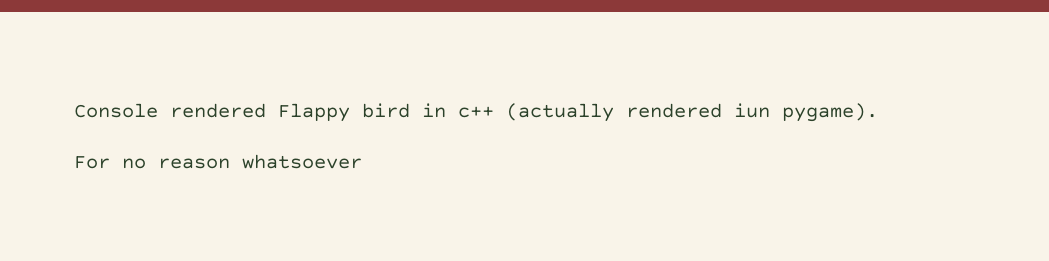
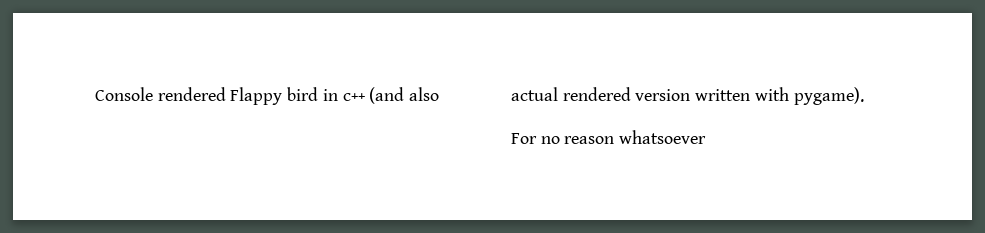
[506,103,770,122] (actually rendered iun -> [369,87,789,104] (and also actual rendered version written with

